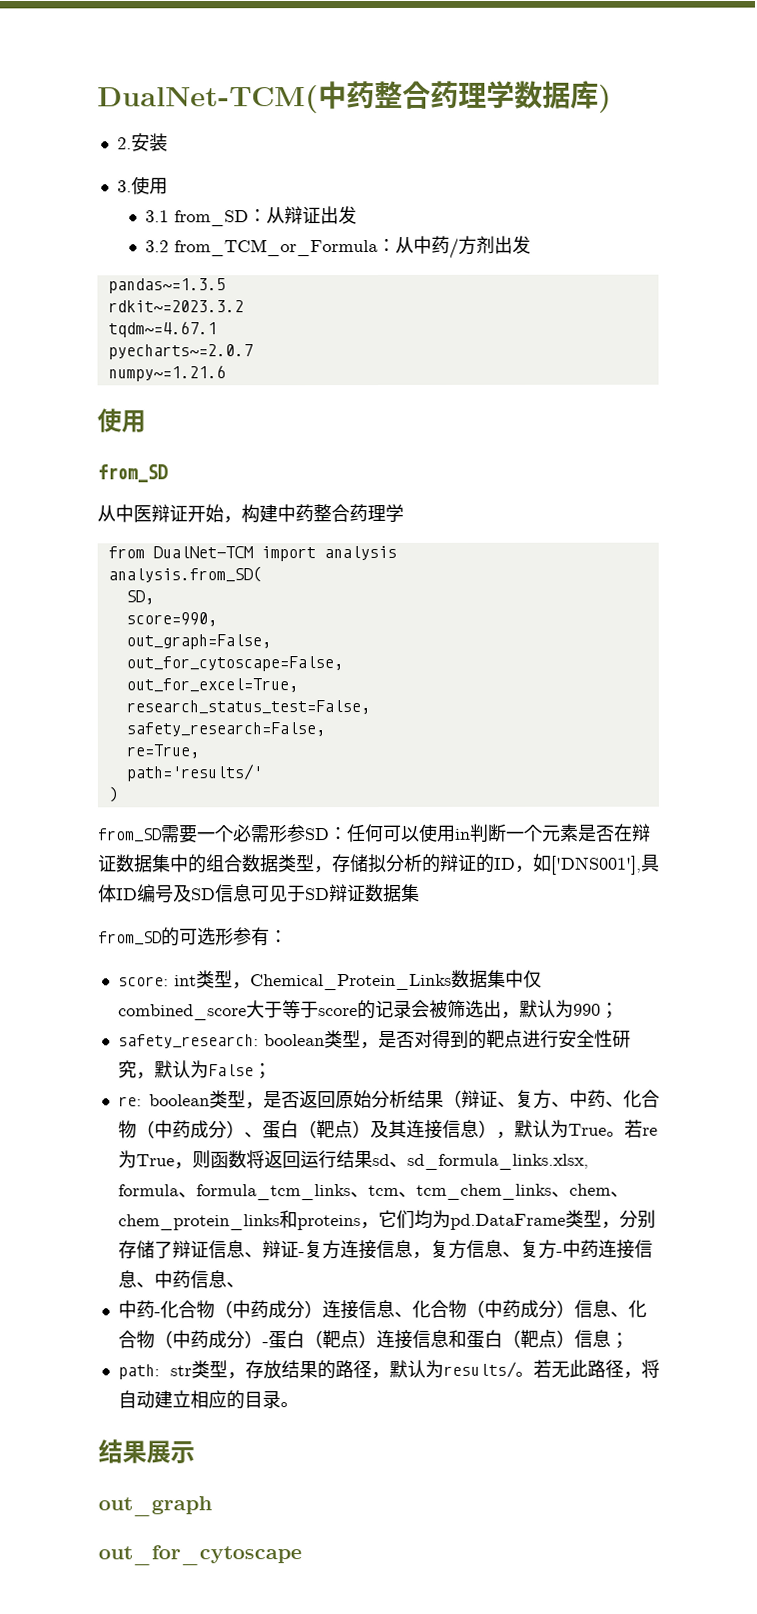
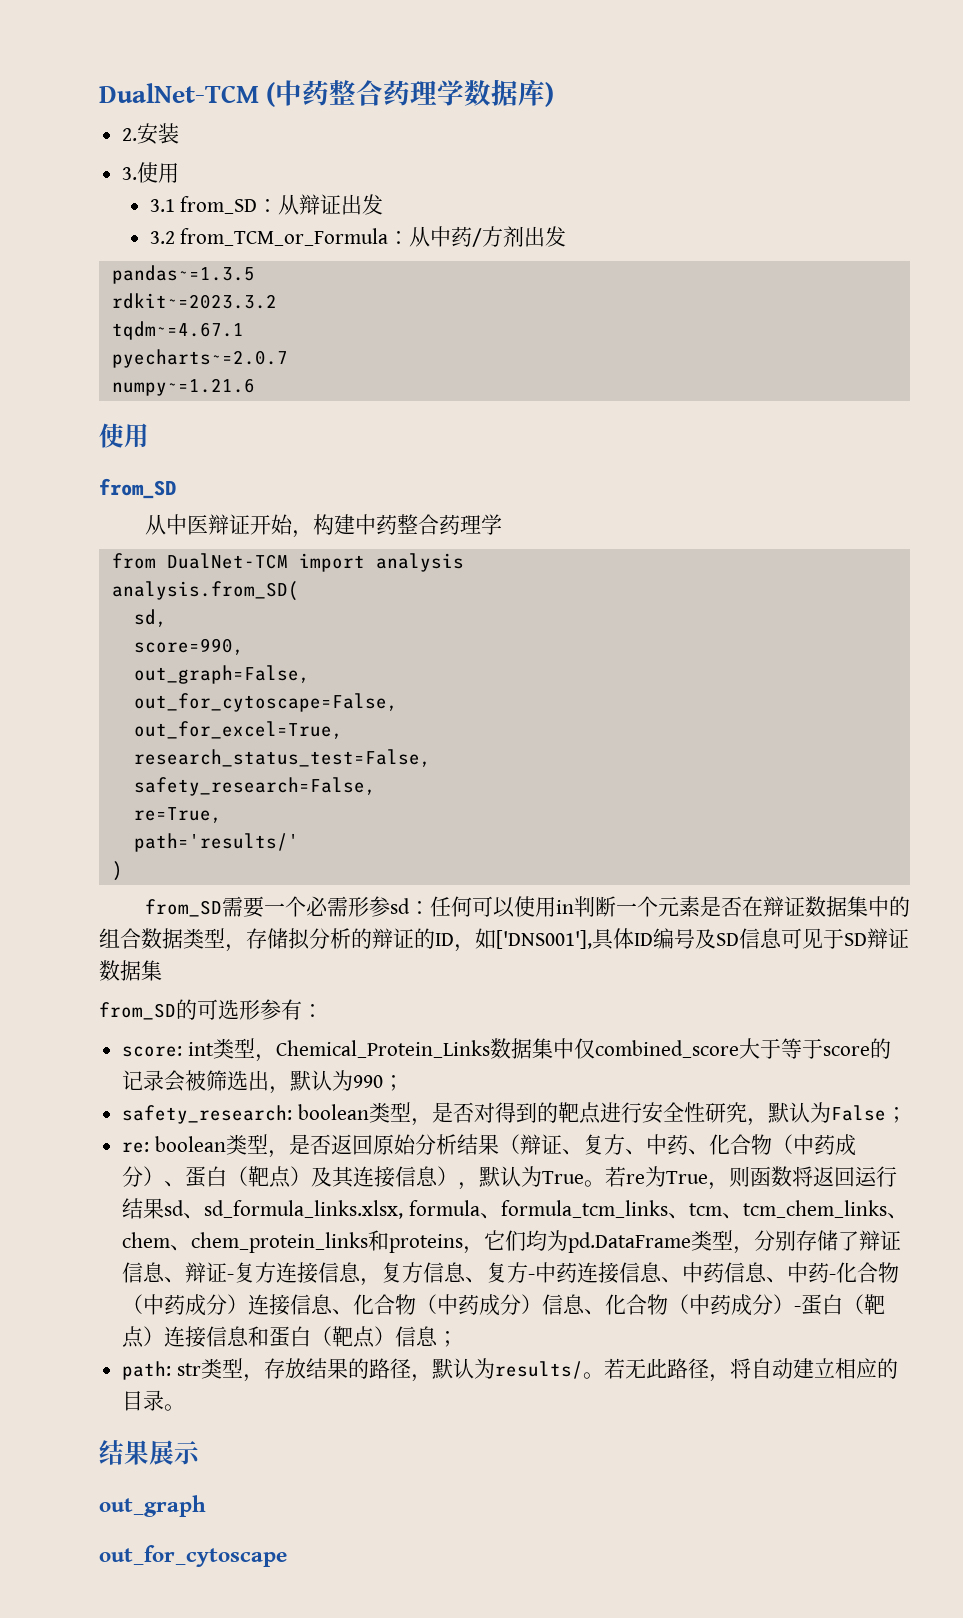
[97,85,319,114] DualNet-TCM( -> [99,82,276,107] DualNet-TCM (
[125,590,154,605] SD, -> [133,609,167,627] sd,
[305,828,330,841] SD -> [389,898,410,914] sd
(245, 1285) // -> (788, 1280) none

